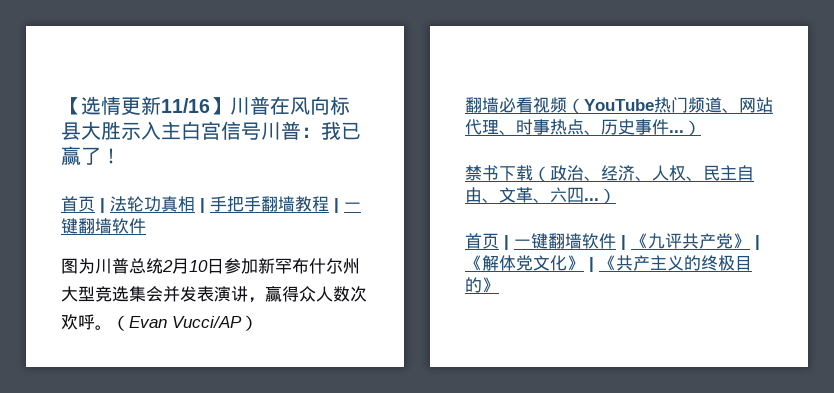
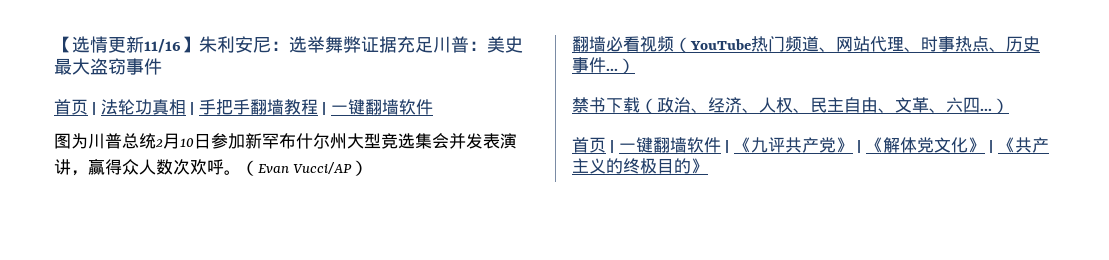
[230,96,350,115] [61,121,361,140] [61,146,121,166] 川普在风向标县大胜示入主白宫信号川普：我已赢了！ -> [199,36,523,53] [54,58,162,75] 朱利安尼：选举舞弊证据充足川普：美史最大盗窃事件

